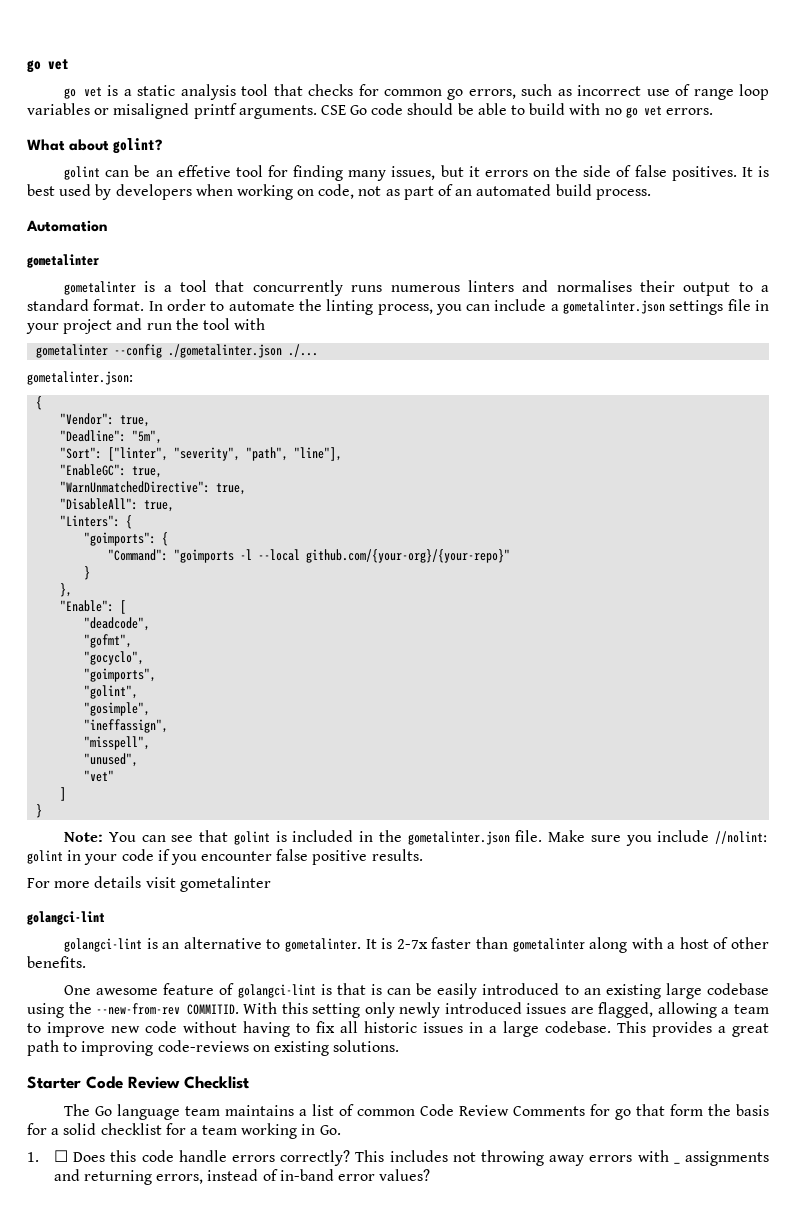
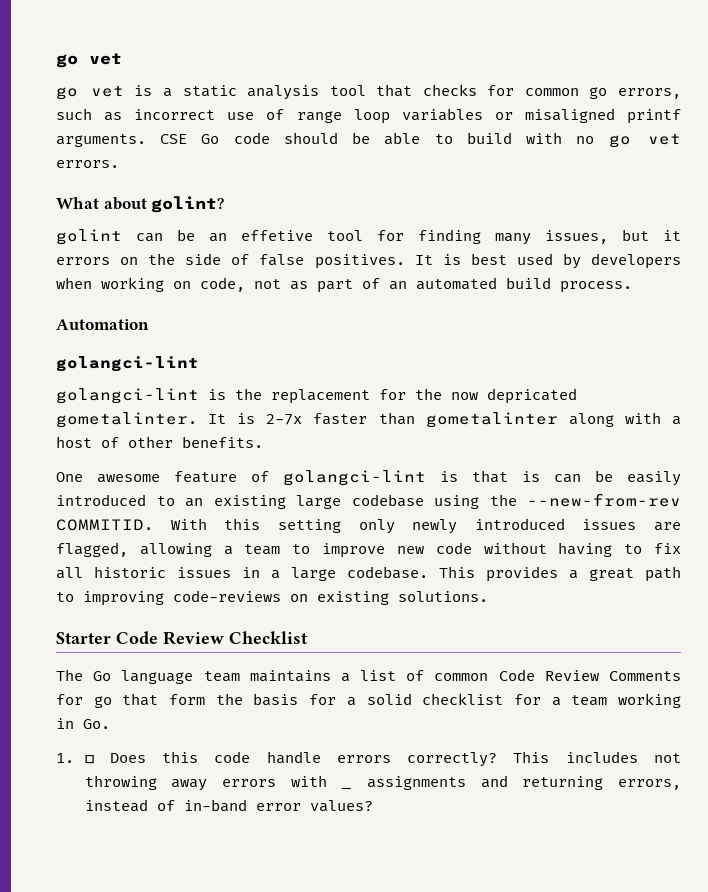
[27,254,99,268] [64,280,769,296] [27,299,769,315] [26,318,266,334] [36,344,319,358] [27,371,133,385] [36,396,43,410] [60,413,151,427] [60,430,163,444] [60,447,343,461] [60,464,163,478] [60,481,247,495] [60,498,175,512] [60,515,133,529] [84,532,169,546] [108,549,511,563] [84,566,91,580] [60,583,73,597] [60,600,127,614] [84,617,151,631] [84,634,133,648] [84,651,145,665] [84,668,157,682] [84,685,139,699] [84,702,151,716] [84,719,169,733] [84,736,151,750] [84,753,139,767] [84,770,115,782] [60,787,67,801] [36,804,43,818] [64,830,770,846] [27,849,423,865] [27,876,271,892] [27,911,105,925] [64,937,281,952] gometalinter // gometalinter is a tool that concurrently runs numerous linters and normalises their output to a standard format. In order to automate the linting process, you can include a gometalinter.json settings file in your project and run the tool with // gometalinter --config ./gometalinter.json ./... // gometalinter.json: // { // "Vendor": true, // "Deadline": "5m", // "Sort": ["linter", "severity", "path", "line"], // "EnableGC": true, // "WarnUnmatchedDirective": true, // "DisableAll": true, // "Linters": { // "goimports": { // "Command": "goimports -l --local github.com/{your-org}/{your-repo}" // } // }, // "Enable": [ // "deadcode", // "gofmt", // "gocyclo", // "goimports", // "golint", // "gosimple", // "ineffassign", // "misspell", // "unused", // "vet" // ] // } // Note: You can see that golint is included in the gometalinter.json file. Make sure you include //nolint: golint in your code if you encounter false positive results. // For more details visit gometalinter // golangci-lint // golangci-lint is an alternative to -> [56,356,199,372] [56,388,577,404] golangci-lint // golangci-lint is the replacement for the now depricated

